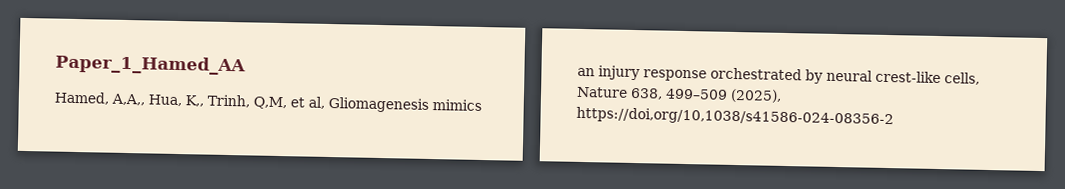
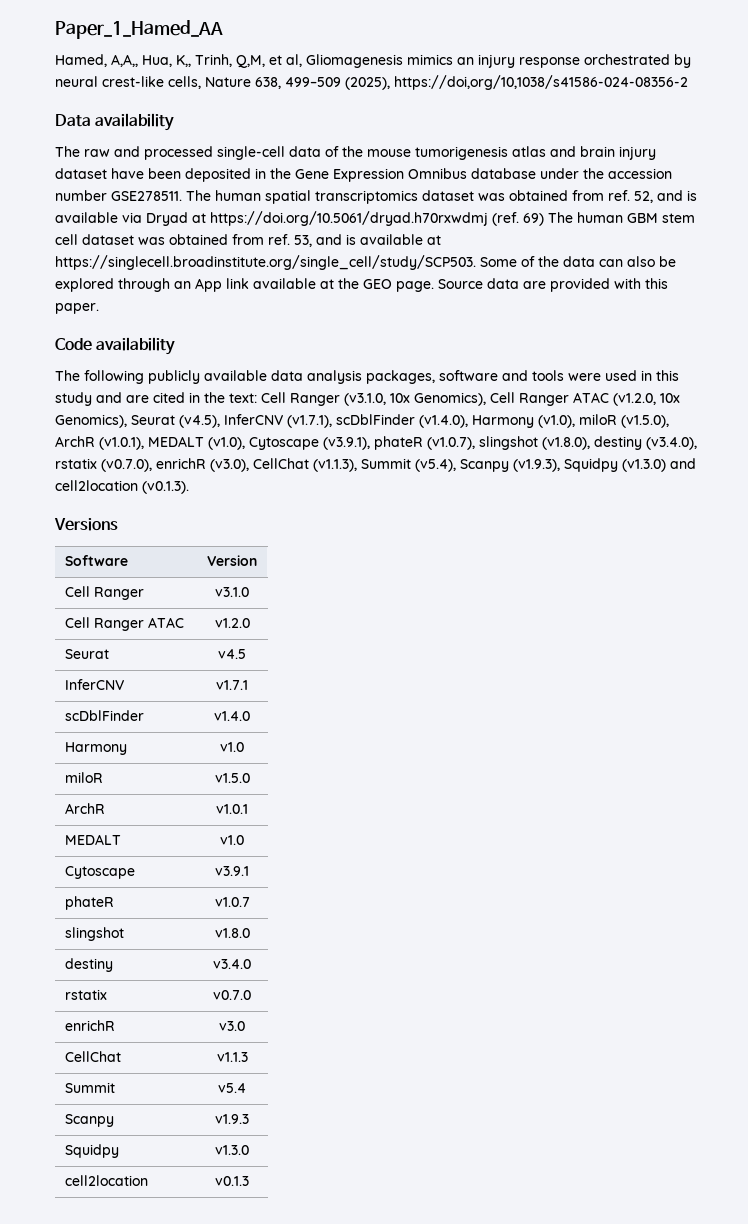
(894, 117) none -> [55,113,175,131] [55,146,656,160] [55,168,672,182] [55,190,697,204] [55,211,695,226] [55,234,441,247] [55,255,676,270] [55,278,668,292] [55,303,99,314] [55,337,176,355] [55,370,679,384] [55,392,680,406] [55,414,669,428] [55,436,697,450] [55,458,696,472] [55,480,189,494] [54,518,118,531] [64,555,128,566] [207,555,257,566] [64,586,144,600] [215,587,250,597] [64,617,184,631] [214,618,250,628] [64,649,109,659] [218,649,247,659] [64,679,124,690] [216,680,249,690] [64,710,144,721] [214,711,251,721] [64,742,127,755] [220,742,245,752] [64,772,103,783] [214,773,250,783] [64,803,105,814] [216,804,249,814] [64,834,121,845] [220,835,245,845] [64,866,135,879] [215,866,250,876] [64,896,114,910] [214,897,250,907] [64,927,124,941] [214,928,250,938] [64,958,113,972] [213,959,252,969] [64,989,107,1000] [213,990,252,1000] [64,1020,115,1031] [219,1021,246,1031] [64,1051,121,1062] [216,1052,248,1062] [64,1082,115,1093] [218,1083,247,1093] [64,1114,114,1127] [215,1114,250,1124] [64,1144,119,1158] [215,1145,250,1155] [64,1175,148,1186] [215,1176,250,1186] // Data availability // The raw and processed single-cell data of the mouse tumorigenesis atlas and brain injury dataset have been deposited in the Gene Expression Omnibus database under the accession number GSE278511. The human spatial transcriptomics dataset was obtained from ref. 52, and is available via Dryad at https://doi.org/10.5061/dryad.h70rxwdmj (ref. 69) The human GBM stem cell dataset was obtained from ref. 53, and is available at https://singlecell.broadinstitute.org/single_cell/study/SCP503. Some of the data can also be explored through an App link available at the GEO page. Source data are provided with this paper. // Code availability // The following publicly available data analysis packages, software and tools were used in this study and are cited in the text: Cell Ranger (v3.1.0, 10x Genomics), Cell Ranger ATAC (v1.2.0, 10x Genomics), Seurat (v4.5), InferCNV (v1.7.1), scDblFinder (v1.4.0), Harmony (v1.0), miloR (v1.5.0), ArchR (v1.0.1), MEDALT (v1.0), Cytoscape (v3.9.1), phateR (v1.0.7), slingshot (v1.8.0), destiny (v3.4.0), rstatix (v0.7.0), enrichR (v3.0), CellChat (v1.1.3), Summit (v5.4), Scanpy (v1.9.3), Squidpy (v1.3.0) and cell2location (v0.1.3). // Versions // Software | Version // Cell Ranger | v3.1.0 // Cell Ranger ATAC | v1.2.0 // Seurat | v4.5 // InferCNV | v1.7.1 // scDblFinder | v1.4.0 // Harmony | v1.0 // miloR | v1.5.0 // ArchR | v1.0.1 // MEDALT | v1.0 // Cytoscape | v3.9.1 // phateR | v1.0.7 // slingshot | v1.8.0 // destiny | v3.4.0 // rstatix | v0.7.0 // enrichR | v3.0 // CellChat | v1.1.3 // Summit | v5.4 // Scanpy | v1.9.3 // Squidpy | v1.3.0 // cell2location | v0.1.3

